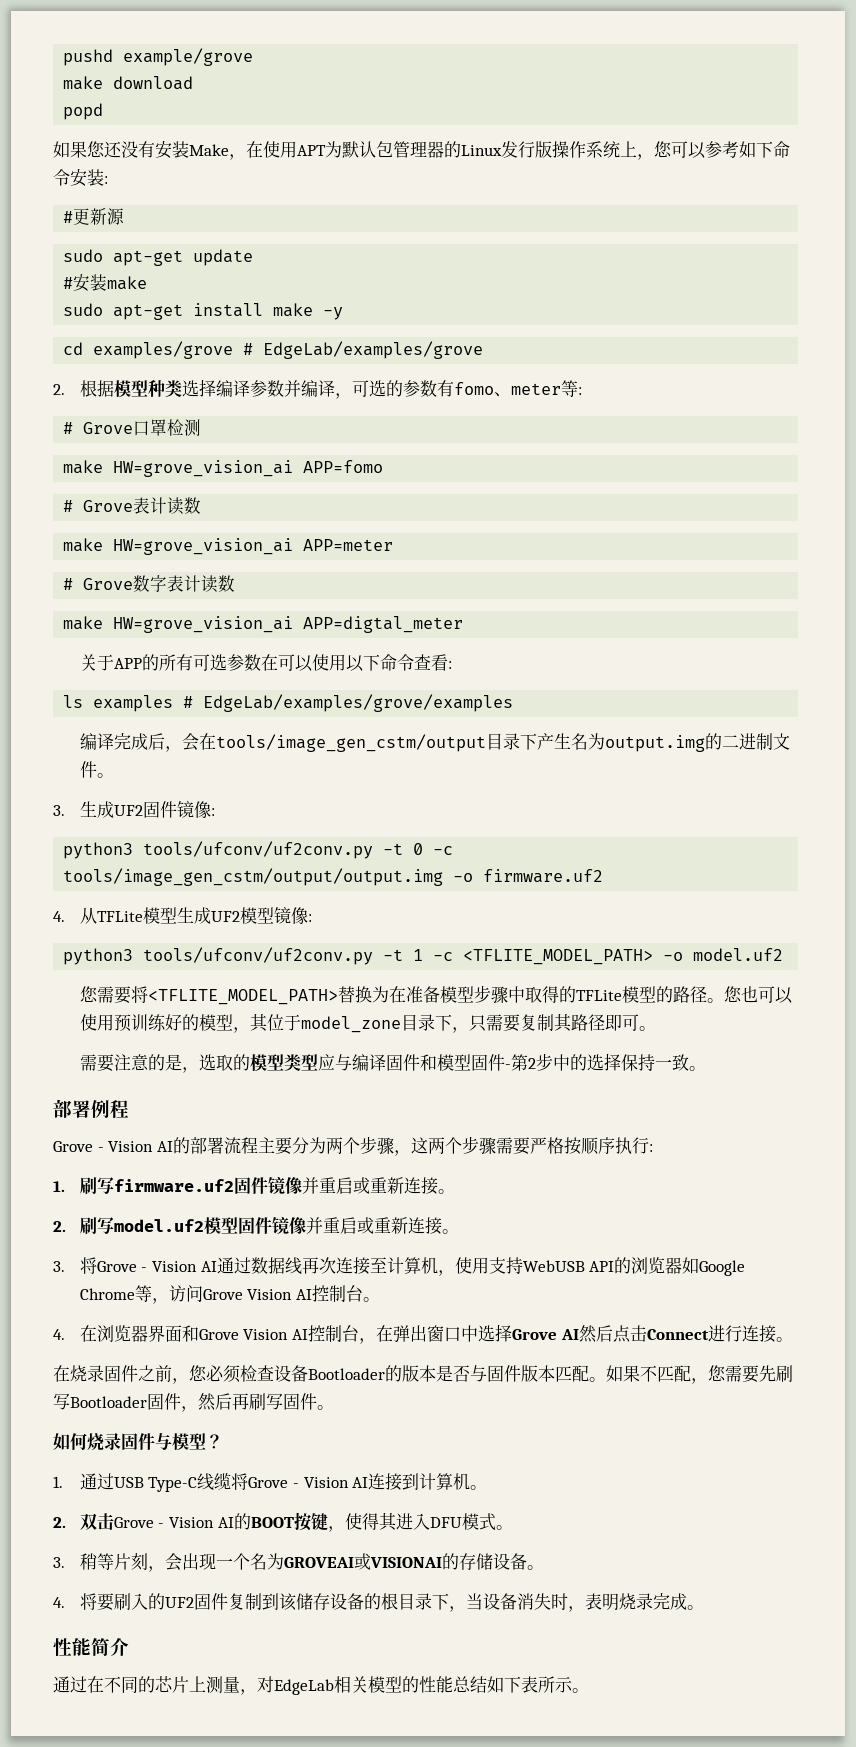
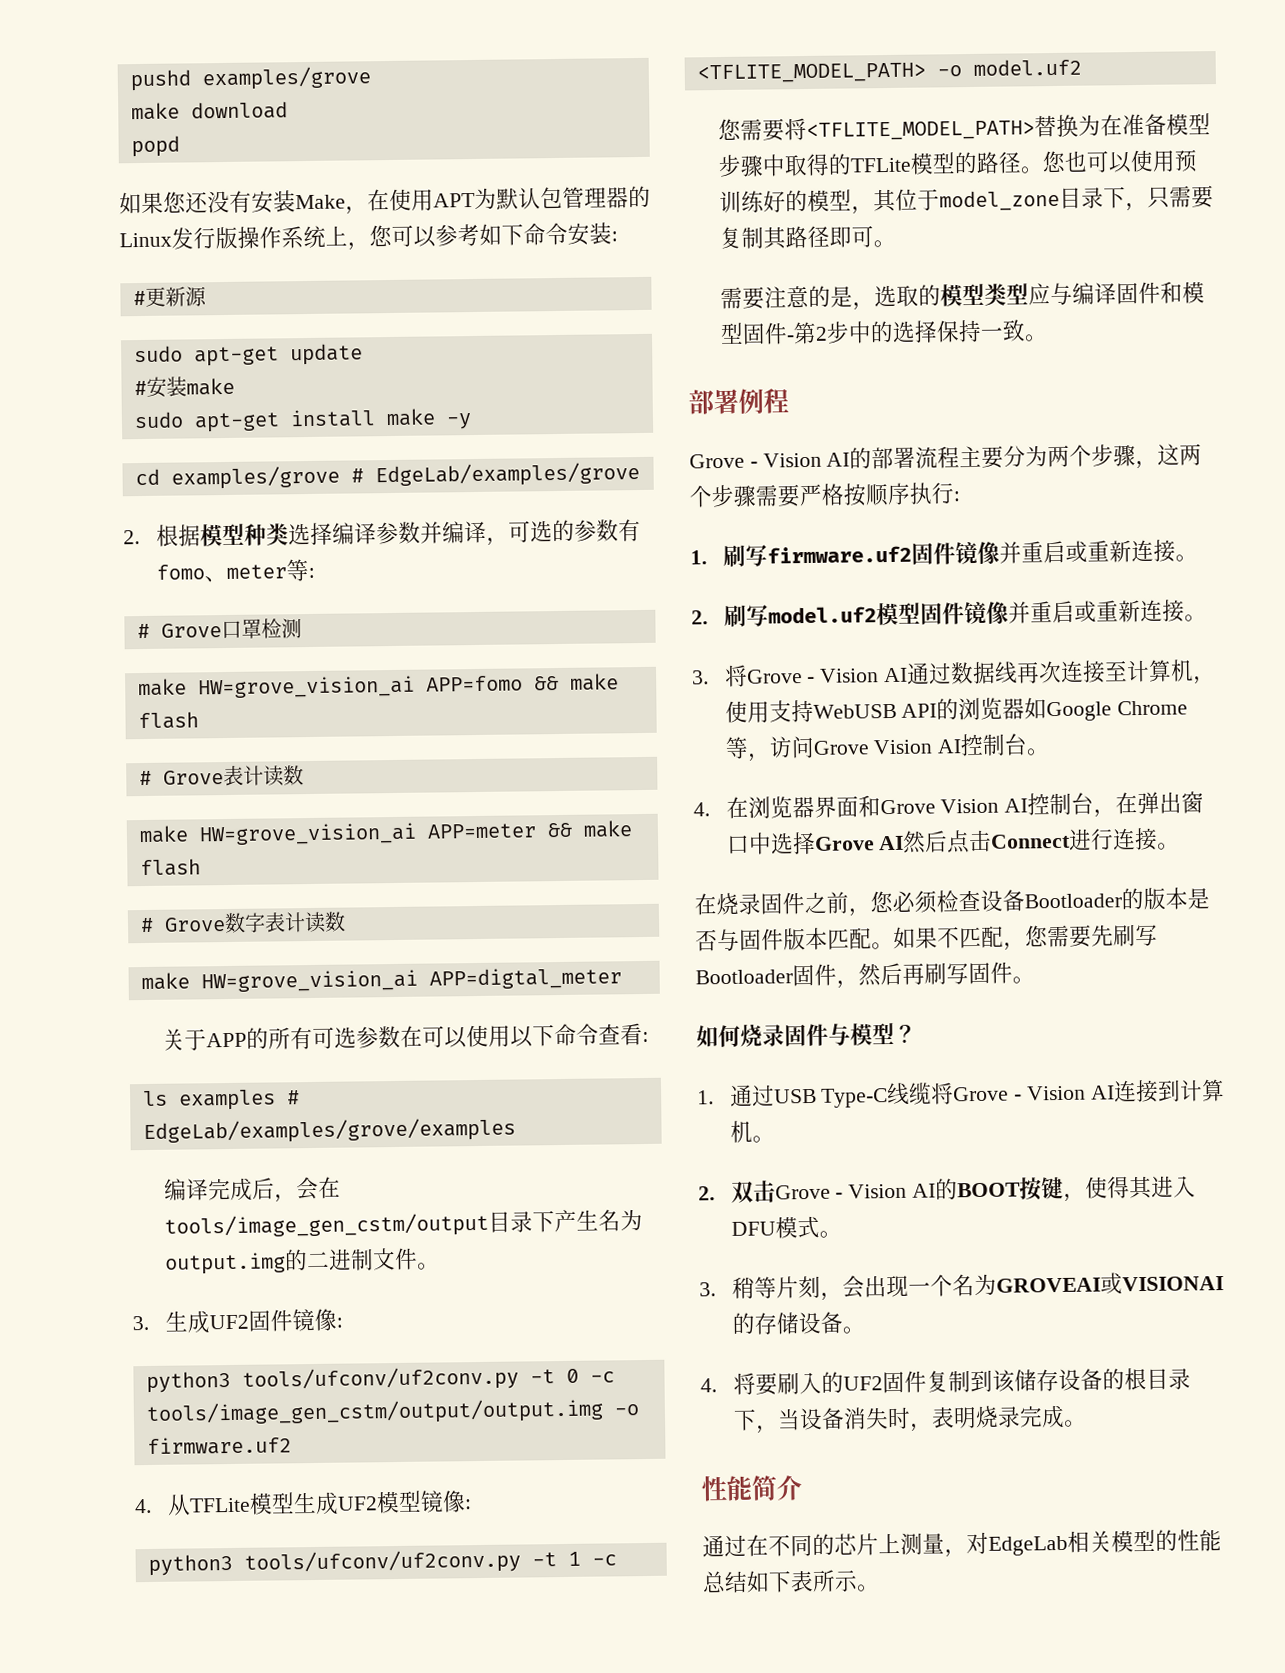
[123,48,254,66] example/grove -> [201,66,371,91] examples/grove
(384, 466) none -> [533,673,619,691] [137,711,199,730] && make flash
(394, 545) none -> [546,820,633,838] [139,858,201,877] && make flash

